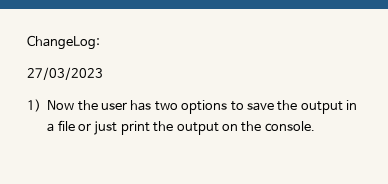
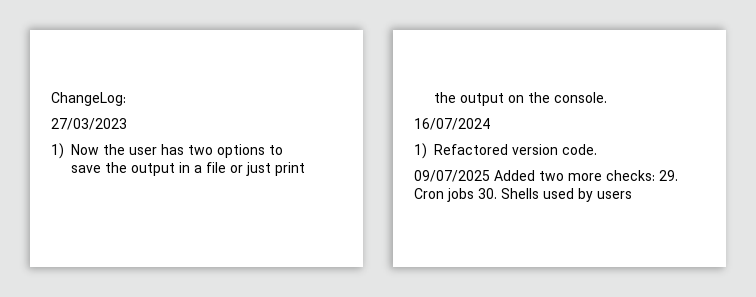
(315, 126) none -> [414,118,490,130] [414,143,597,159] [414,170,678,182] [414,188,632,202] // 16/07/2024 // 1) Refactored version code. // 09/07/2025 Added two more checks: 29. Cron jobs 30. Shells used by users

